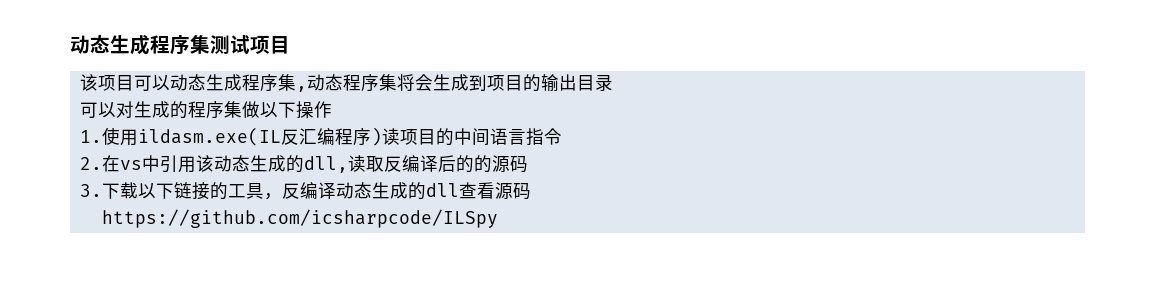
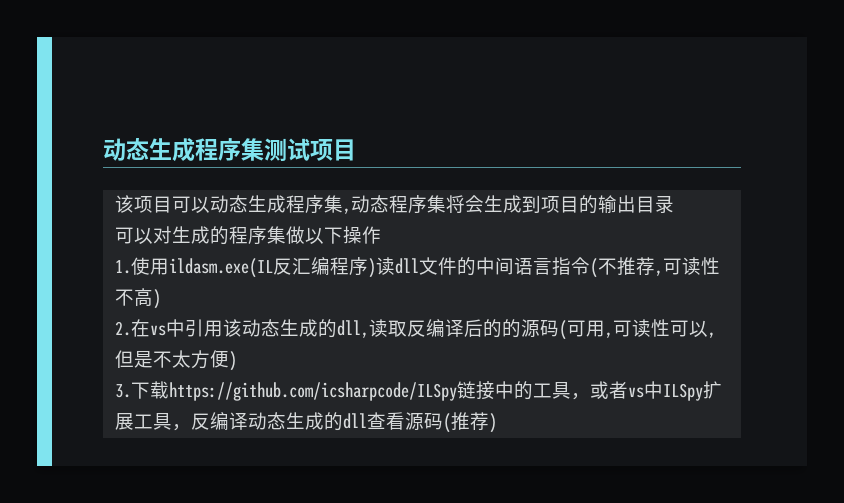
[400,129,437,145] 项目 -> [395,257,457,275] dll文件
(563, 136) none -> [590,257,720,278] [115,288,161,309] (不推荐,可读性不高)
[80,182,229,200] // 3.下载以下链接的 -> [559,319,716,340] [115,350,237,371] [115,381,722,401] [115,413,134,430] (可用,可读性可以,但是不太方便) // 3.下载https://github.com/icsharpcode/ILSpy链接中的工具，或者vs中ILSpy扩展
[102,209,499,228] // https://github.com/icsharpcode/ILSpy -> [443,412,497,433] (推荐)

